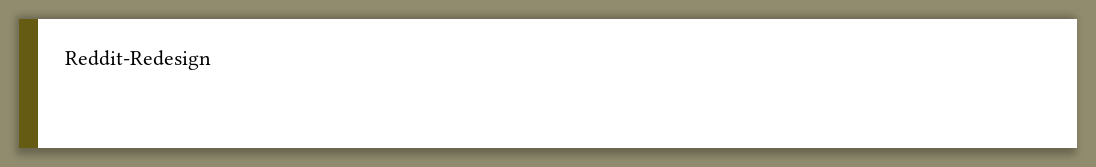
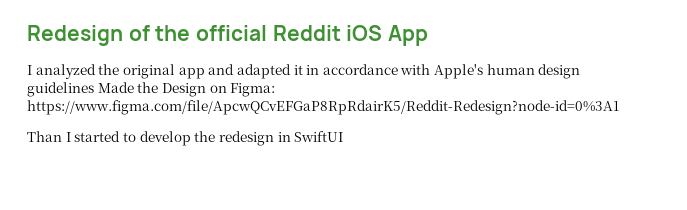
[65,50,211,70] Reddit-Redesign -> [27,25,429,46] [27,64,581,79] [27,82,276,97] [27,100,619,115] [27,131,344,146] Redesign of the official Reddit iOS App // I analyzed the original app and adapted it in accordance with Apple's human design guidelines Made the Design on Figma: https://www.figma.com/file/ApcwQCvEFGaP8RpRdairK5/Reddit-Redesign?node-id=0%3A1 // Than I started to develop the redesign in SwiftUI

